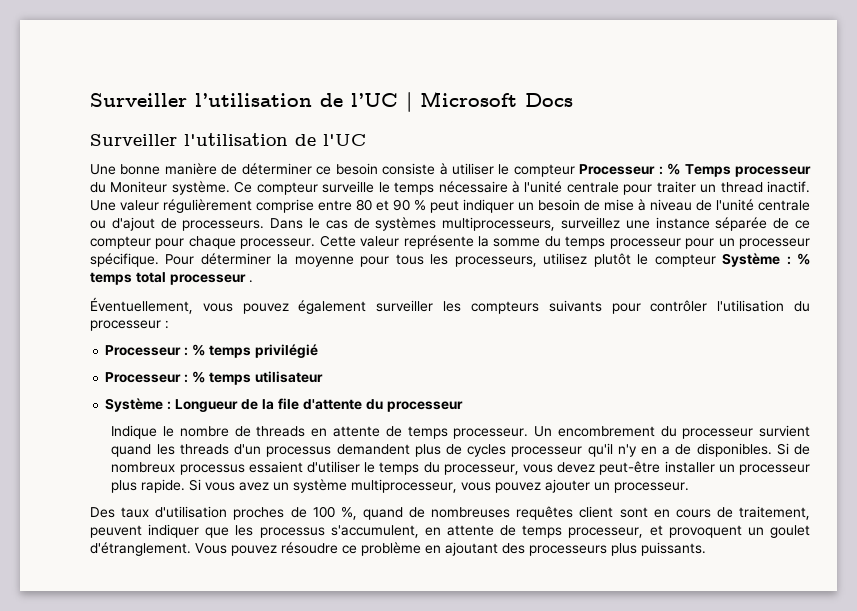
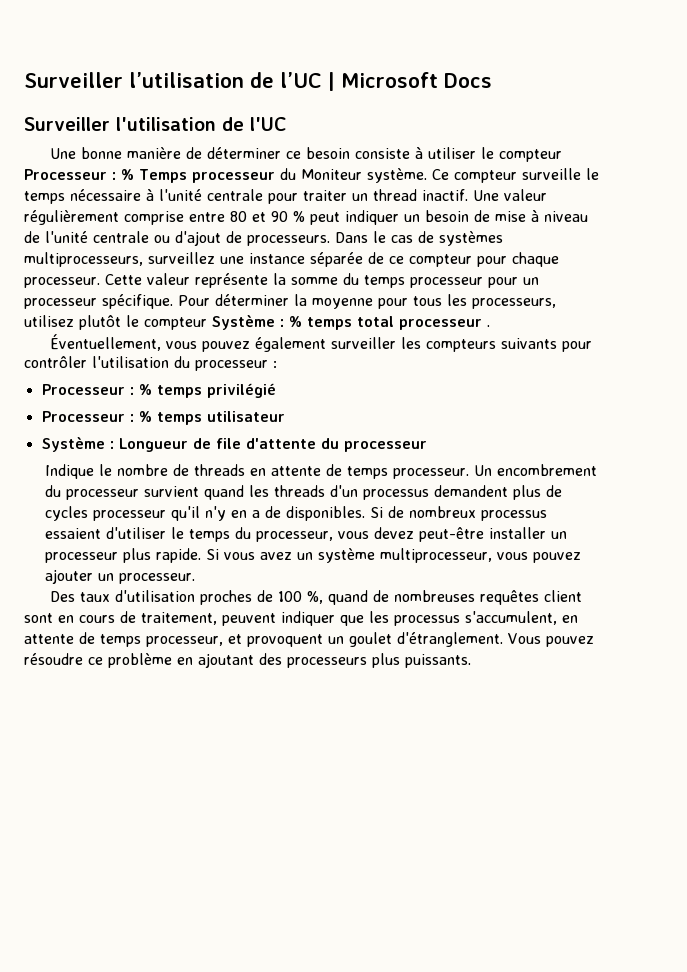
[262,399,275,410] la -> (211, 443) none

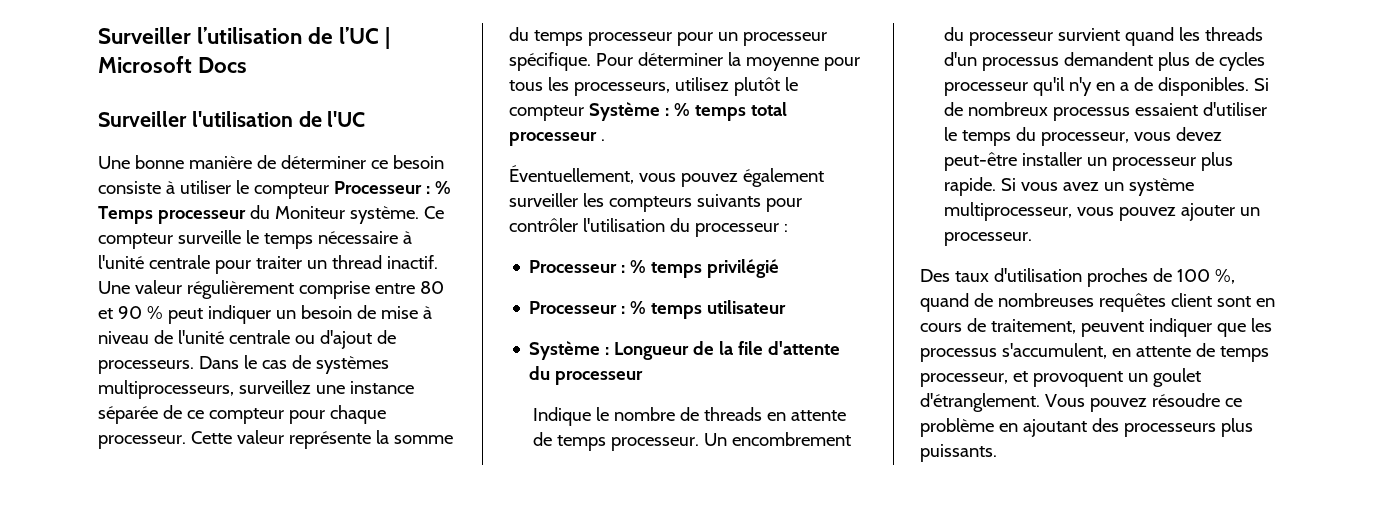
(211, 443) none -> [719,341,734,355] la

